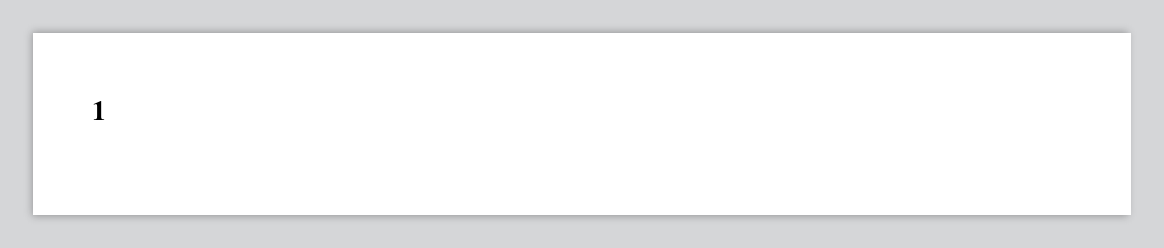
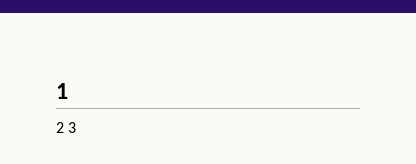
(106, 110) none -> [56,122,77,133] // 2 3

